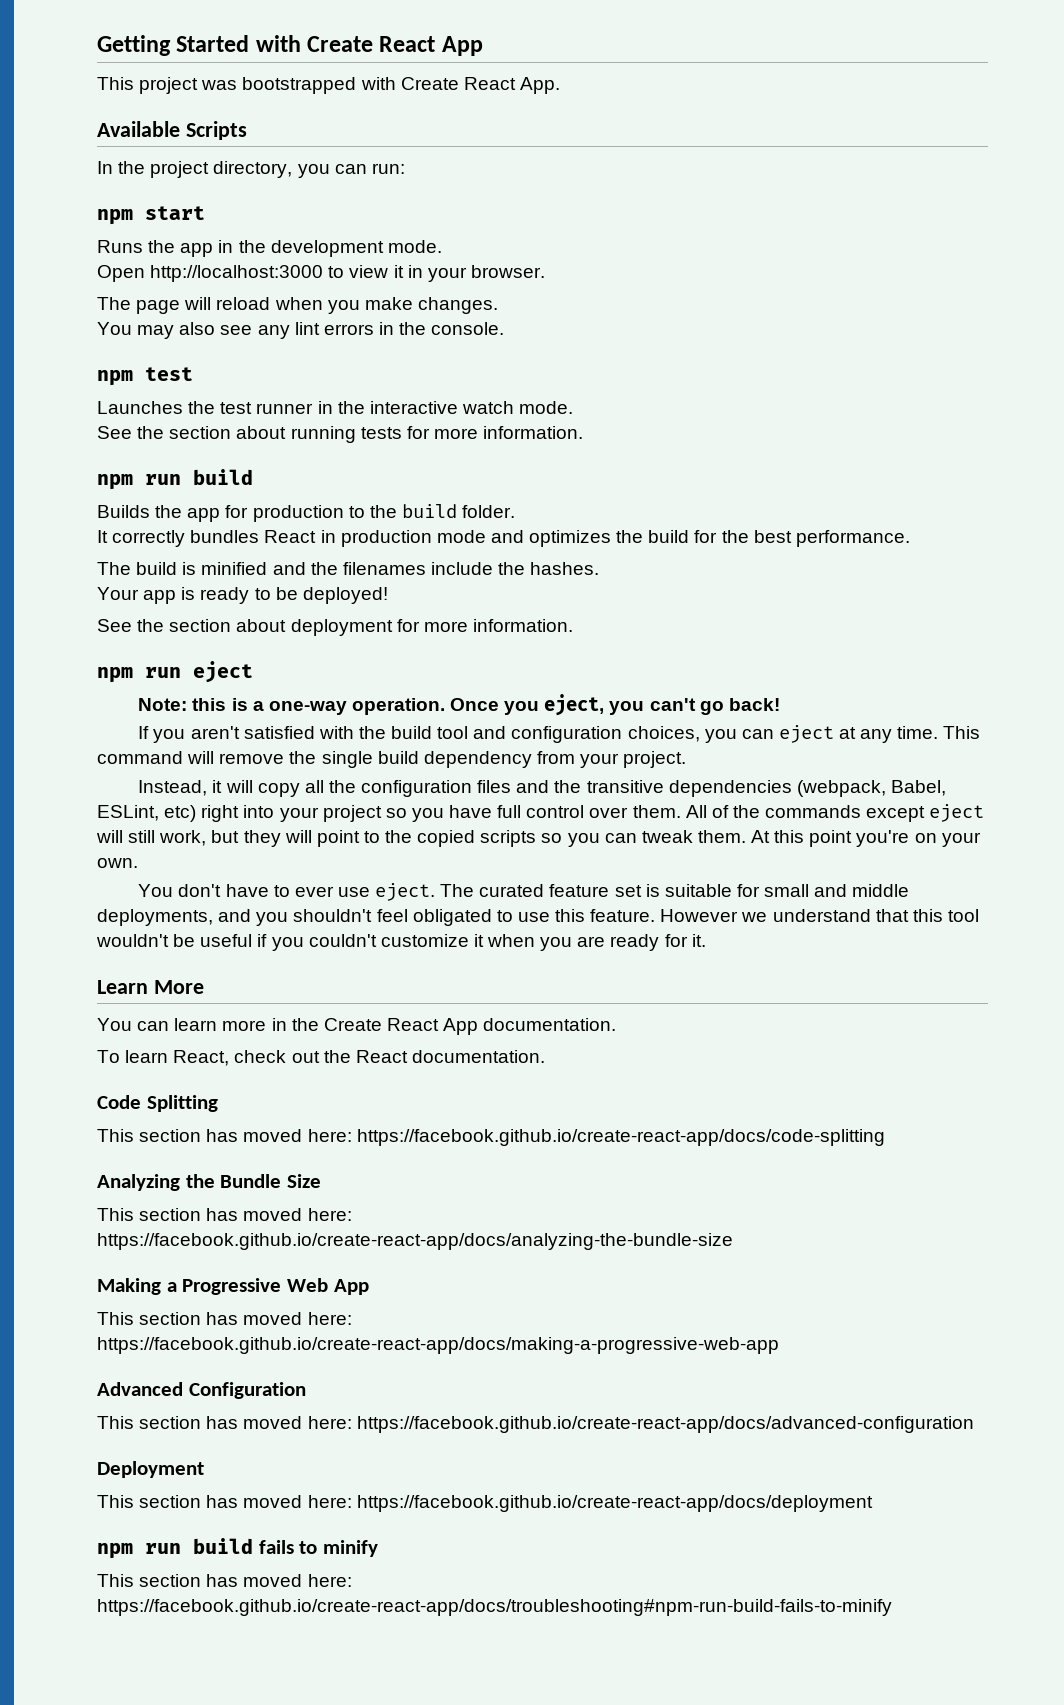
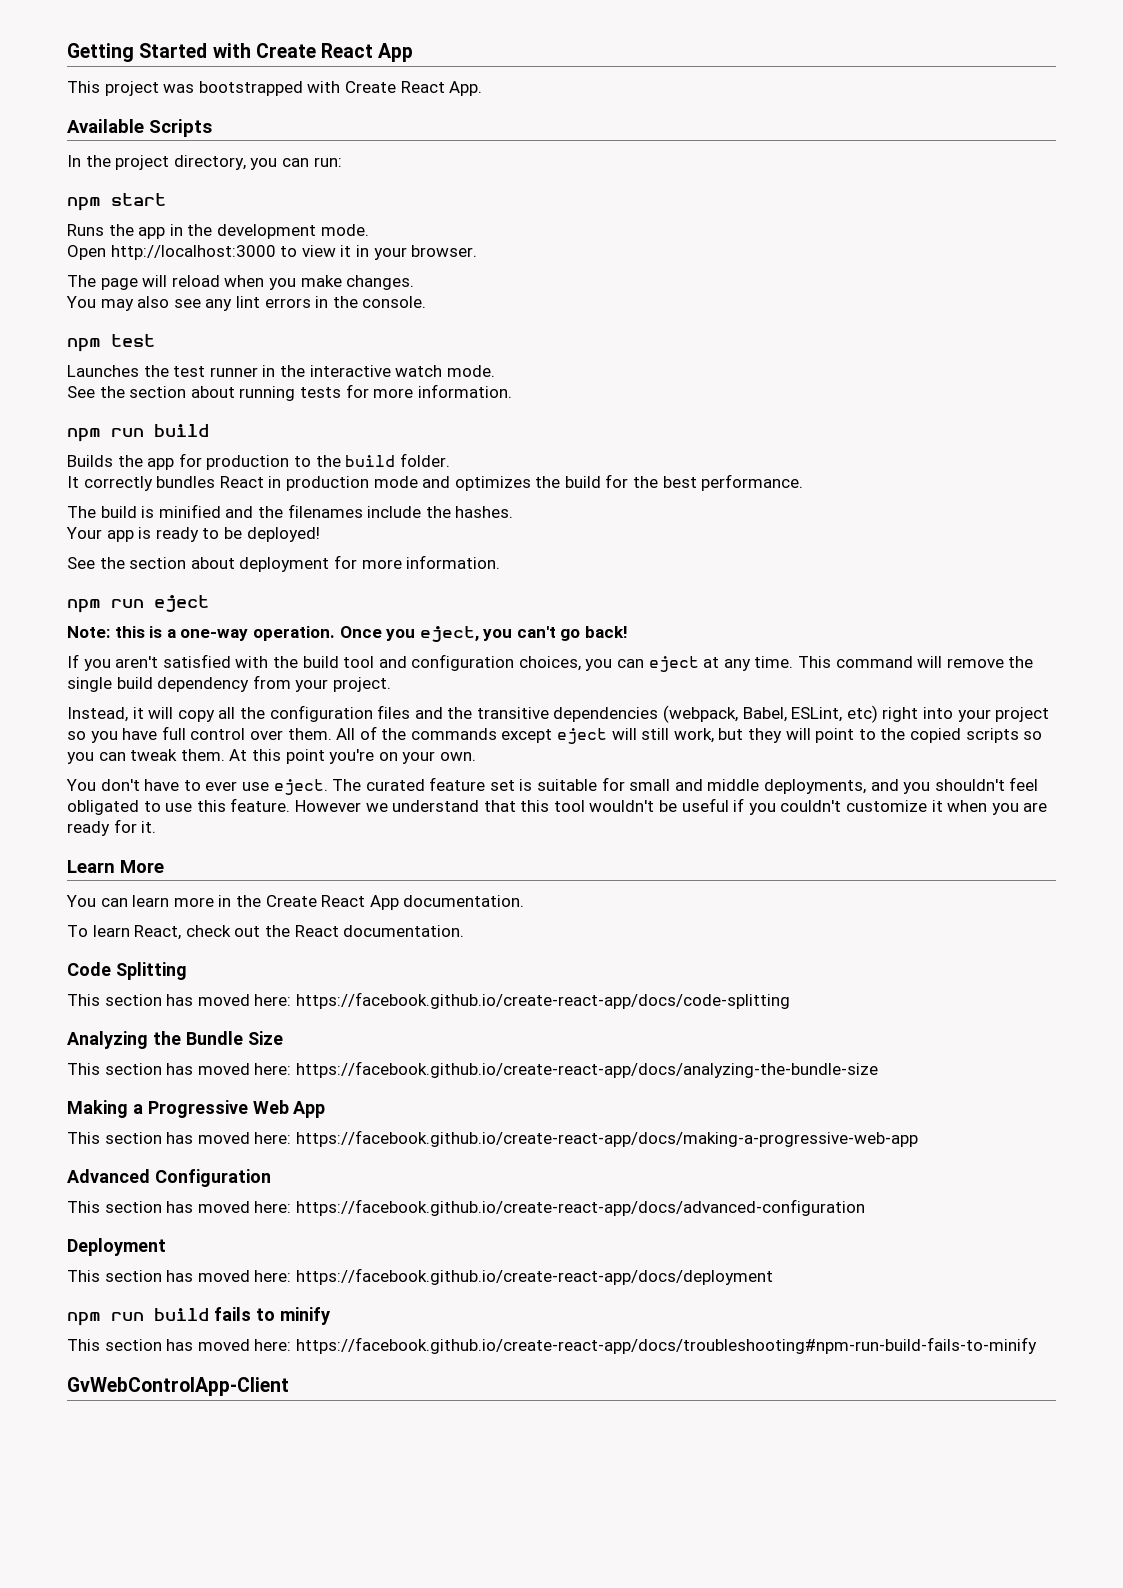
(892, 1607) none -> [67,1377,289,1396] // GvWebControlApp-Client

